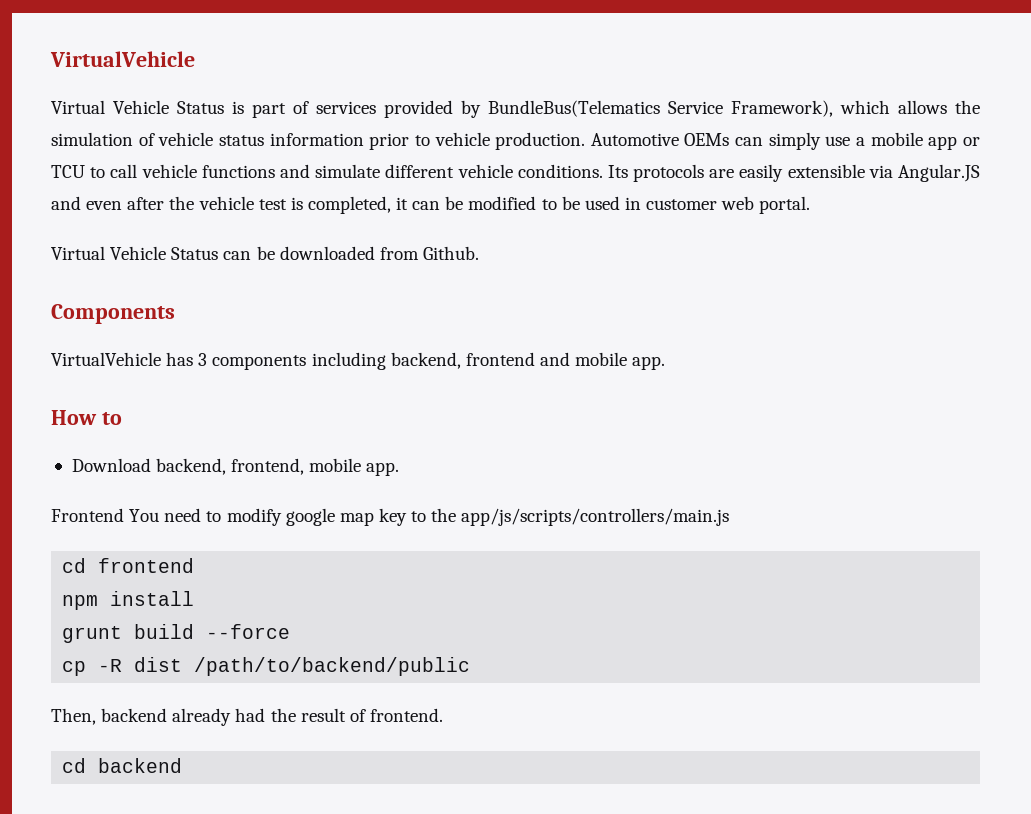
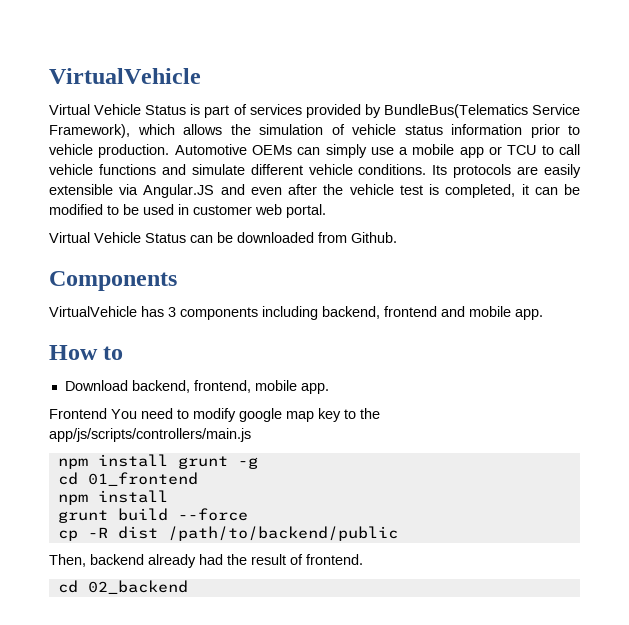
[62,558,195,573] // cd frontend -> [57,454,258,469] [57,472,198,486] // npm install grunt -g // cd 01_frontend
[98,758,183,773] backend -> [87,580,188,594] 02_backend

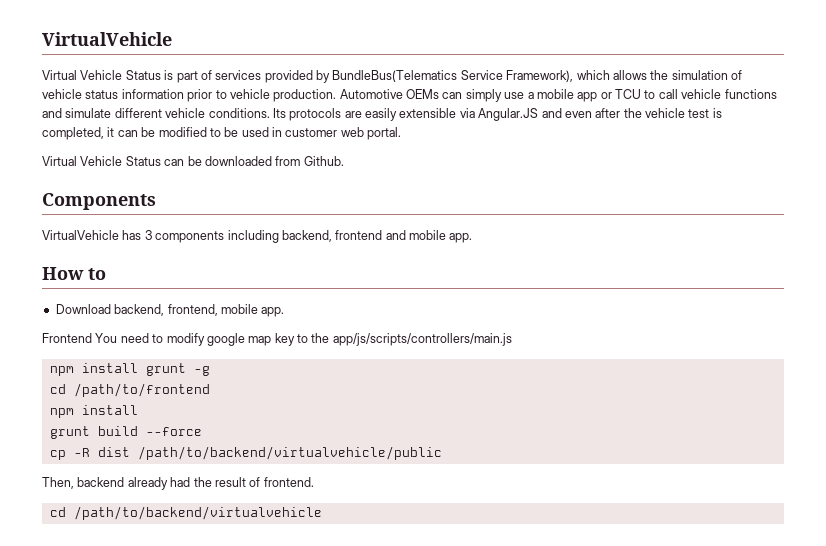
[87,472,198,486] 01_frontend -> [73,383,210,397] /path/to/frontend
[167,526,398,541] /path/to/backend/public -> [137,446,442,460] /path/to/backend/virtualvehicle/public
[87,580,188,594] 02_backend -> [73,506,322,520] /path/to/backend/virtualvehicle

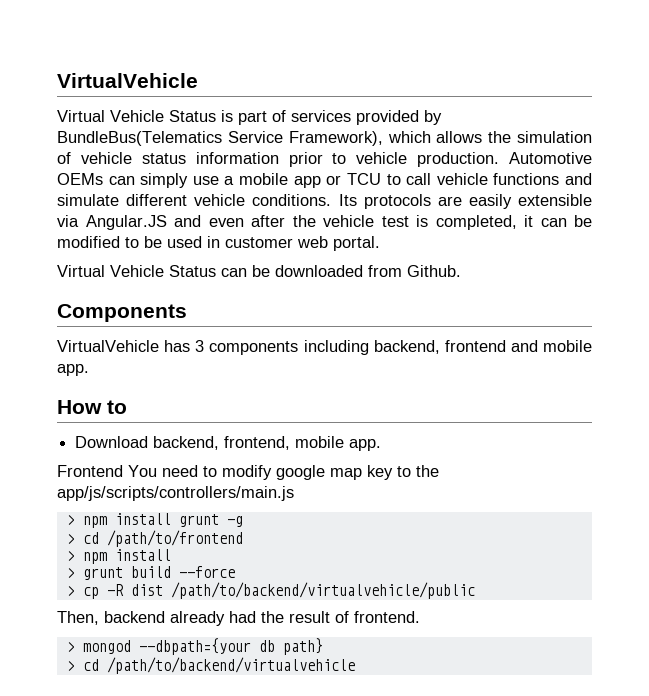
(512, 339) none -> [66,515,75,525] >
(210, 371) none -> [66,534,75,544] >
(210, 390) none -> [66,551,75,561] >
(138, 410) none -> [66,568,75,578] >
(202, 431) none -> [66,586,75,596] >
(314, 482) none -> [66,638,323,655] [66,661,75,671] > mongod --dbpath={your db path} // >

